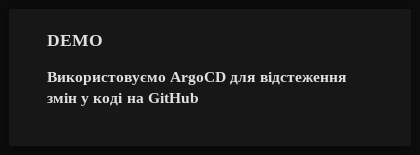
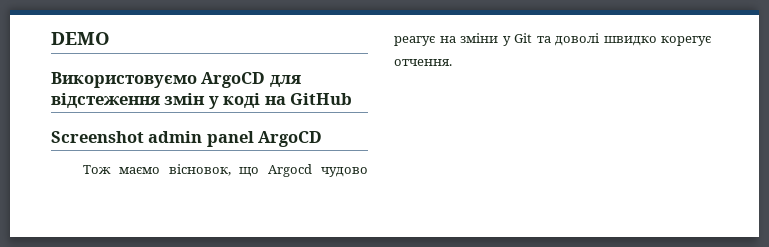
(199, 98) none -> [51,131,323,147] [82,164,368,177] [394,33,711,46] [394,59,452,66] // Screenshot admin panel ArgoCD // Тож маємо вісновок, що Argocd чудово реагує на зміни у Git та доволі швидко корегує отчення.

